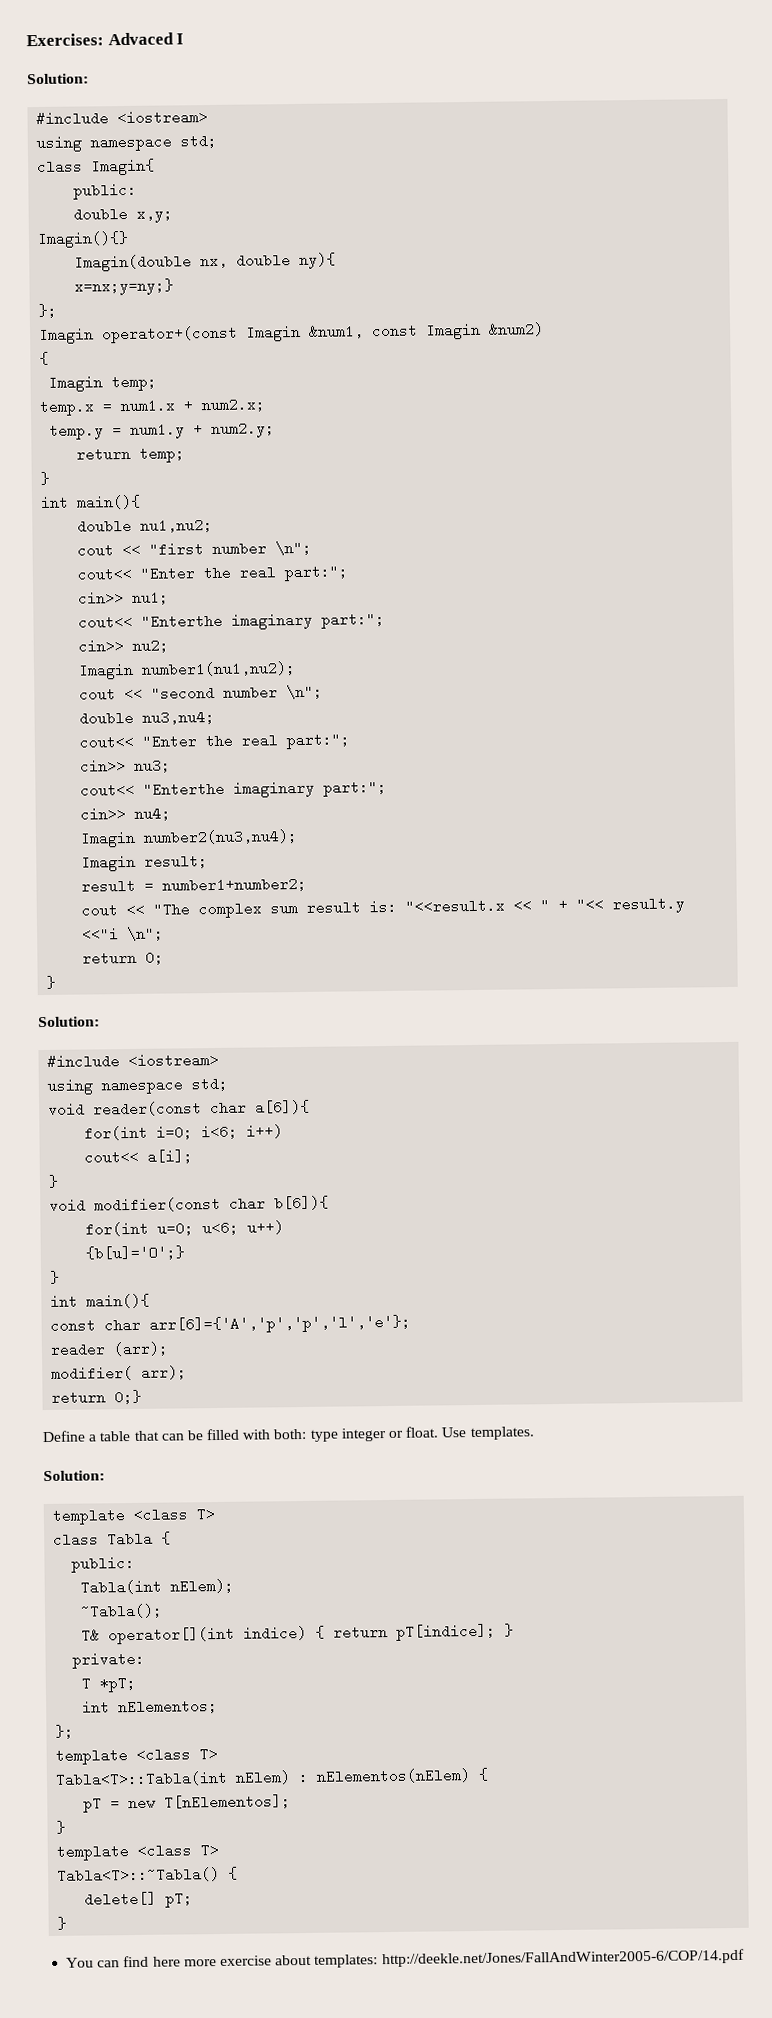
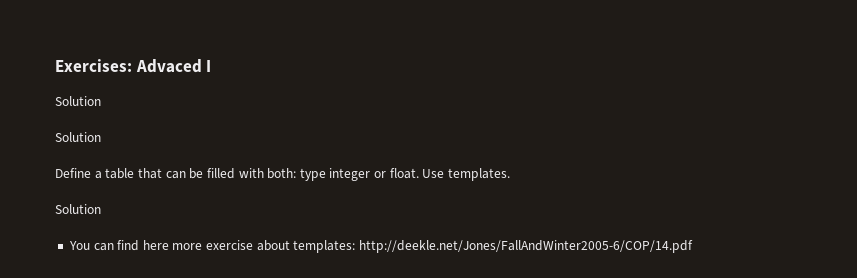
[27,73,89,85] [36,110,209,127] [36,133,218,153] [37,158,156,176] [73,182,138,200] [73,206,174,223] [37,230,130,249] [74,252,337,272] [74,278,175,296] [38,303,58,319] [39,322,545,345] [39,351,50,366] [48,374,158,392] [39,397,267,417] [49,421,276,440] [76,446,186,463] [40,471,51,486] [40,494,142,510] [77,517,214,534] [77,540,313,558] [77,564,349,582] [78,590,170,606] [78,611,386,630] [78,638,170,654] [78,661,297,680] [79,684,324,702] [79,709,216,726] [79,732,351,750] [80,758,172,774] [80,779,388,798] [80,806,172,822] [80,829,299,848] [81,854,209,872] [81,876,308,894] [81,896,686,919] [82,926,165,942] [82,950,165,966] [46,975,57,989] [38,1016,100,1028] [47,1052,220,1069] [47,1076,229,1095] [48,1099,311,1117] [84,1124,284,1141] [84,1149,194,1165] [48,1174,60,1188] [49,1195,330,1213] [85,1220,285,1237] [85,1245,186,1261] [50,1270,61,1284] [50,1293,151,1309] [50,1314,412,1334] [50,1341,170,1357] [51,1365,188,1381] [51,1389,143,1405] Solution: // #include <iostream> // using namespace std; // class Imagin{ // public: // double x,y; // Imagin(){} // Imagin(double nx, double ny){ // x=nx;y=ny;} // }; // Imagin operator+(const Imagin &num1, const Imagin &num2) // { // Imagin temp; // temp.x = num1.x + num2.x; // temp.y = num1.y + num2.y; // return temp; // } // int main(){ // double nu1,nu2; // cout << "first number \n"; // cout<< "Enter the real part:"; // cin>> nu1; // cout<< "Enterthe imaginary part:"; // cin>> nu2; // Imagin number1(nu1,nu2); // cout << "second number \n"; // double nu3,nu4; // cout<< "Enter the real part:"; // cin>> nu3; // cout<< "Enterthe imaginary part:"; // cin>> nu4; // Imagin number2(nu3,nu4); // Imagin result; // result = number1+number2; // cout << "The complex sum result is: "<<result.x << " + "<< result.y <<"i \n"; // return 0; // } // Solution: // #include <iostream> // using namespace std; // void reader(const char a[6]){ // for(int i=0; i<6; i++) // cout<< a[i]; // } // void modifier(const char b[6]){ // for(int u=0; u<6; u++) // {b[u]='O';} // } // int main(){ // const char arr[6]={'A','p','p','l','e'}; // reader (arr); // modifier( arr); // return 0;} -> [55,96,101,106] [55,132,101,142] Solution // Solution
[43,1470,105,1482] [52,1507,216,1525] [53,1531,172,1547] [71,1555,136,1573] [80,1578,235,1595] [80,1603,164,1619] [81,1623,515,1645] [72,1651,146,1669] [81,1675,137,1693] [82,1699,219,1715] [55,1724,75,1739] [55,1747,219,1765] [55,1767,490,1787] [83,1794,292,1813] [56,1820,67,1834] [56,1843,220,1861] [57,1866,239,1883] [84,1891,194,1908] [57,1916,68,1930] Solution: // template <class T> // class Tabla { // public: // Tabla(int nElem); // ~Tabla(); // T& operator[](int indice) { return pT[indice]; } // private: // T *pT; // int nElementos; // }; // template <class T> // Tabla<T>::Tabla(int nElem) : nElementos(nElem) { // pT = new T[nElementos]; // } // template <class T> // Tabla<T>::~Tabla() { // delete[] pT; // } -> [55,204,101,214] Solution

